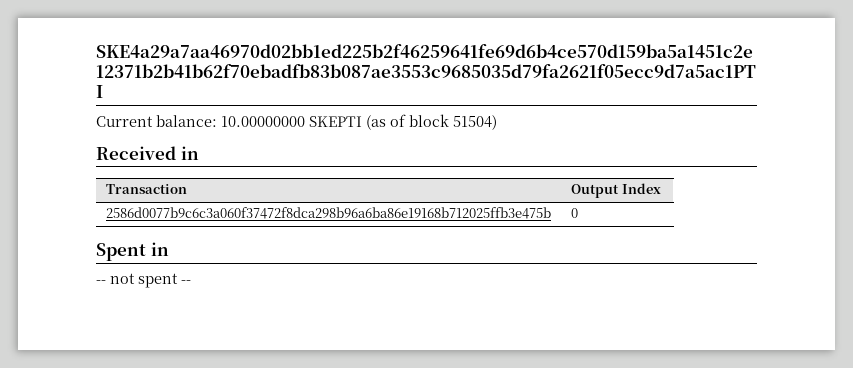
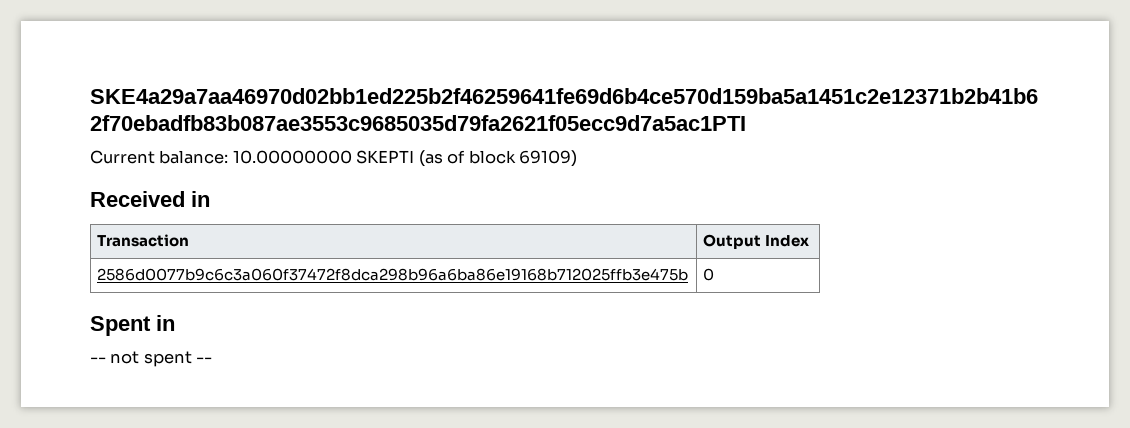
[453,115,497,130] 51504) -> [519,150,578,167] 69109)

